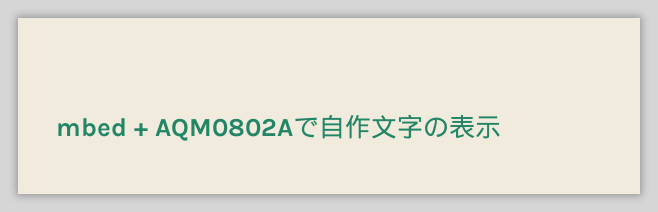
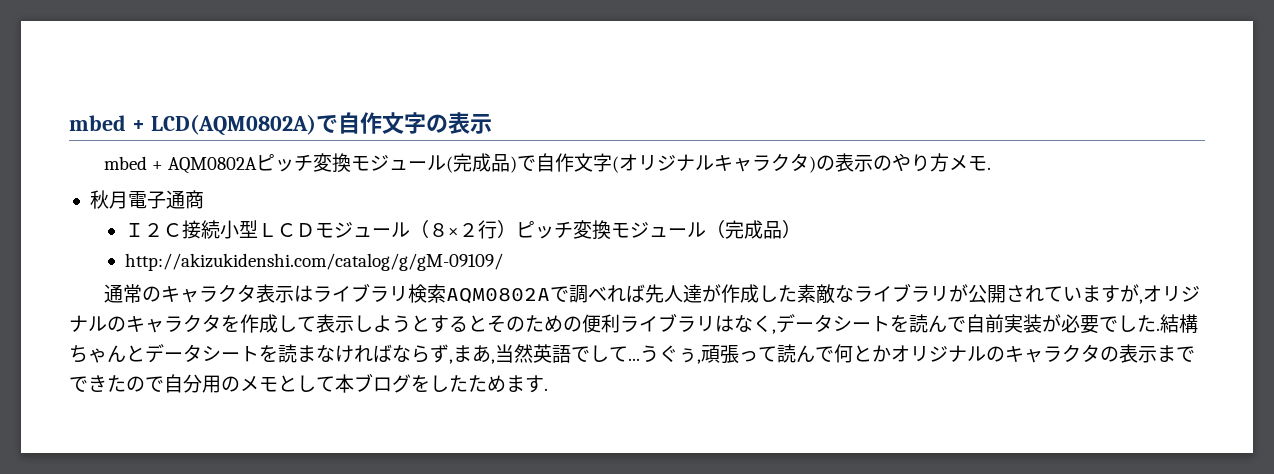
[56,118,294,141] mbed + AQM0802A -> [69,114,316,136] mbed + LCD(AQM0802A)
(502, 127) none -> [103,153,991,174] [89,190,204,209] [125,220,802,240] [125,253,504,271] [103,283,1200,304] [69,313,1198,334] [69,344,1195,364] [69,373,548,393] // mbed + AQM0802Aピッチ変換モジュール(完成品)で自作文字(オリジナルキャラクタ)の表示のやり方メモ. // 秋月電子通商 // Ｉ２Ｃ接続小型ＬＣＤモジュール（８×２行）ピッチ変換モジュール（完成品） // http://akizukidenshi.com/catalog/g/gM-09109/ // 通常のキャラクタ表示はライブラリ検索AQM0802Aで調べれば先人達が作成した素敵なライブラリが公開されていますが,オリジナルのキャラクタを作成して表示しようとするとそのための便利ライブラリはなく,データシートを読んで自前実装が必要でした.結構ちゃんとデータシートを読まなければならず,まあ,当然英語でして...うぐぅ,頑張って読んで何とかオリジナルのキャラクタの表示までできたので自分用のメモとして本ブログをしたためます.

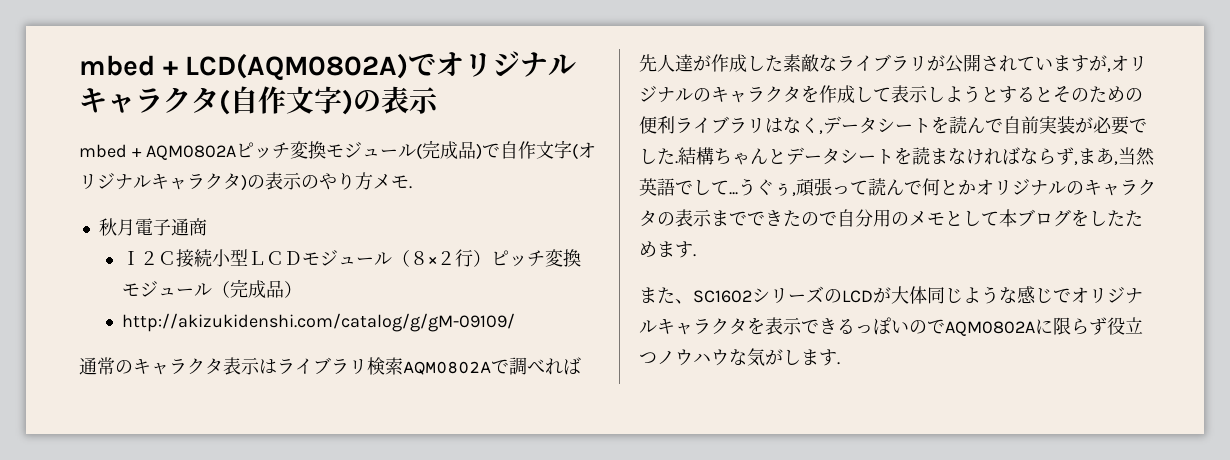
[337,112,426,134] 自作文字 -> [436,51,577,77] [79,86,353,115] オリジナルキャラクタ(自作文字)
(548, 389) none -> [639,286,1143,304] [639,317,1143,337] [639,348,840,366] // また、SC1602シリーズのLCDが大体同じような感じでオリジナルキャラクタを表示できるっぽいのでAQM0802Aに限らず役立つノウハウな気がします.

